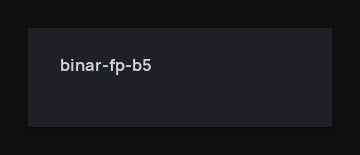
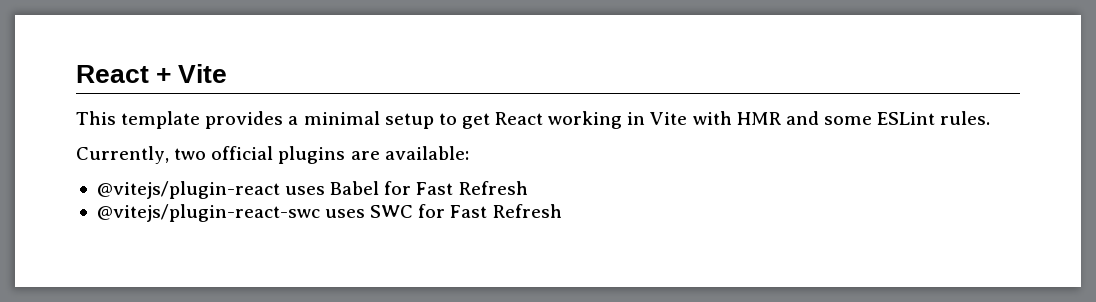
[60,59,152,75] binar-fp-b5 -> [76,64,228,83] [76,111,991,129] [76,146,469,164] [96,181,528,199] [96,204,562,222] React + Vite // This template provides a minimal setup to get React working in Vite with HMR and some ESLint rules. // Currently, two official plugins are available: // @vitejs/plugin-react uses Babel for Fast Refresh // @vitejs/plugin-react-swc uses SWC for Fast Refresh

